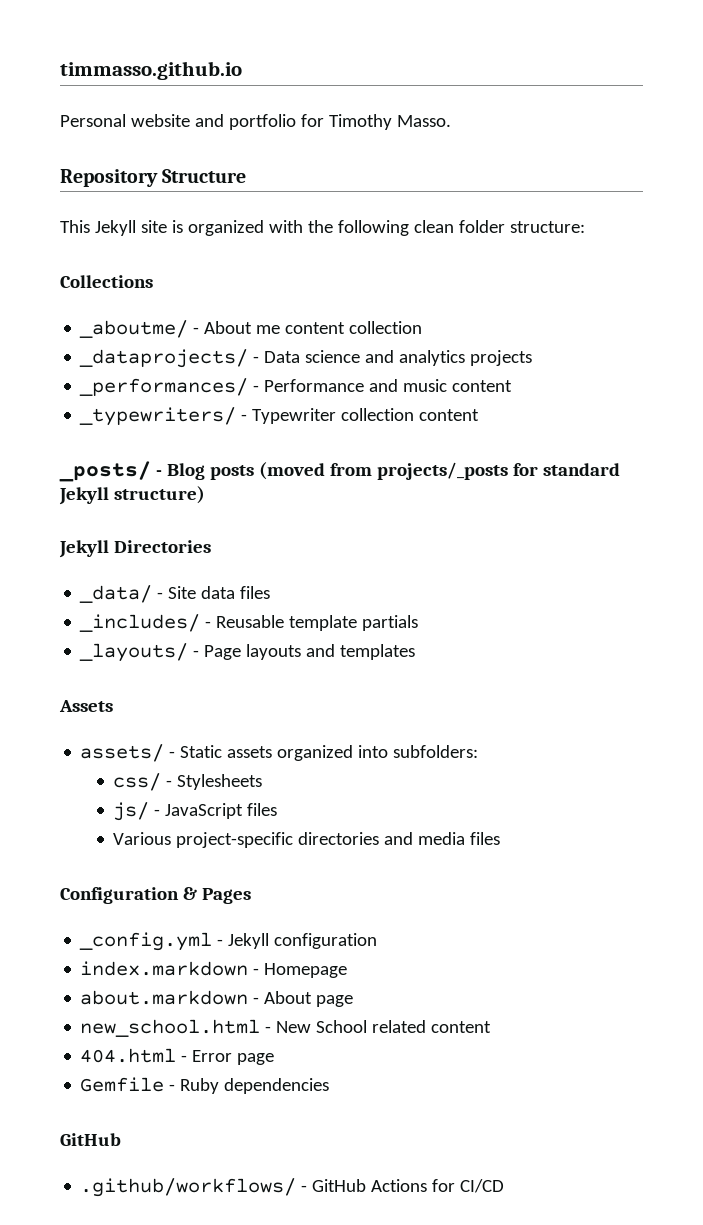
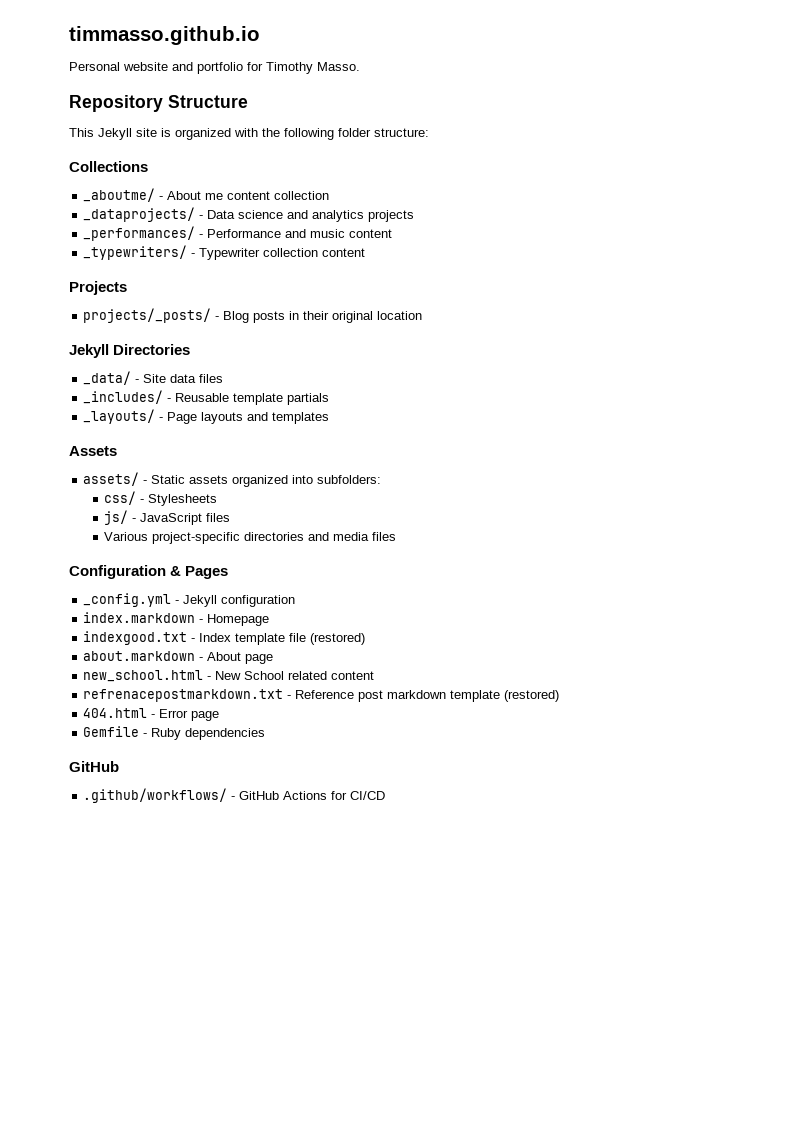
[413,220,454,233] clean -> (334, 134) none
[59,461,151,482] _posts/ -> [69,281,127,295] [83,308,212,323] Projects // projects/_posts/
[258,462,620,480] [59,486,205,505] (moved from projects/_posts for standard Jekyll structure) -> [289,311,423,323] in their original location
(348, 970) none -> [83,631,366,645] // indexgood.txt - Index template file (restored)
(492, 1027) none -> [83,689,560,702] // refrenacepostmarkdown.txt - Reference post markdown template (restored)

